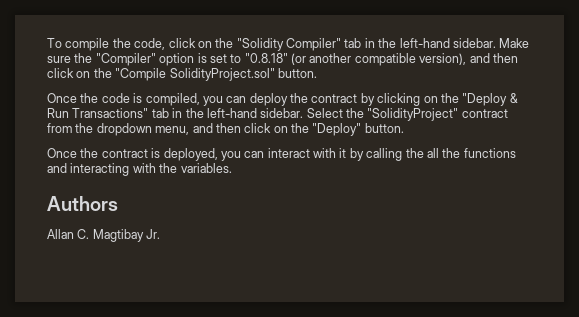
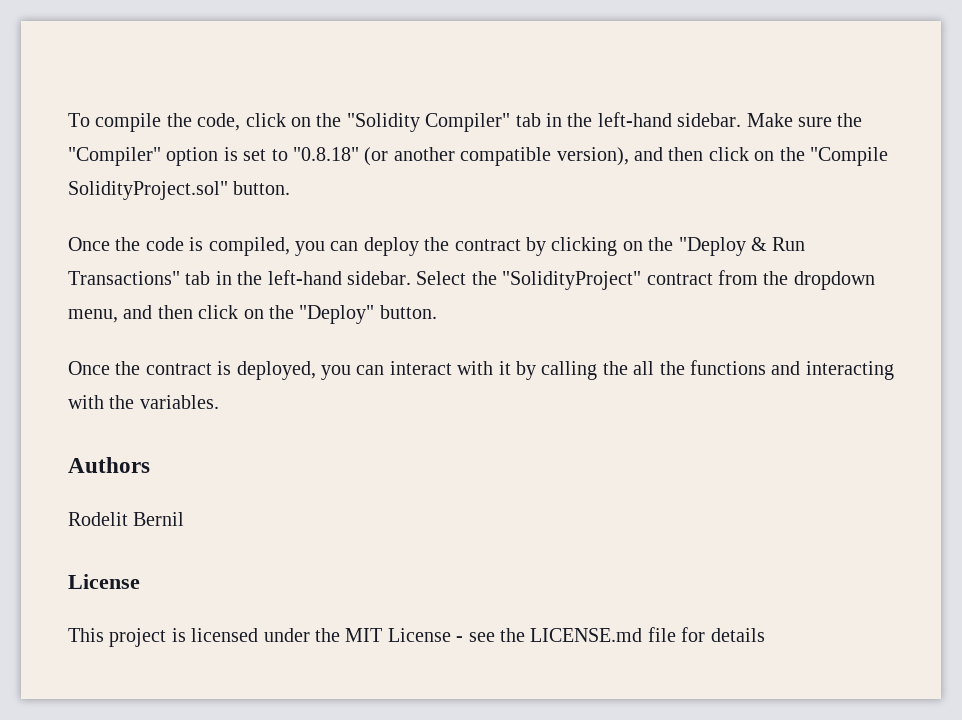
[47,229,161,242] Allan C. Magtibay Jr. -> [68,512,185,526] [68,574,140,589] [68,627,765,647] Rodelit Bernil // License // This project is licensed under the MIT License - see the LICENSE.md file for details

